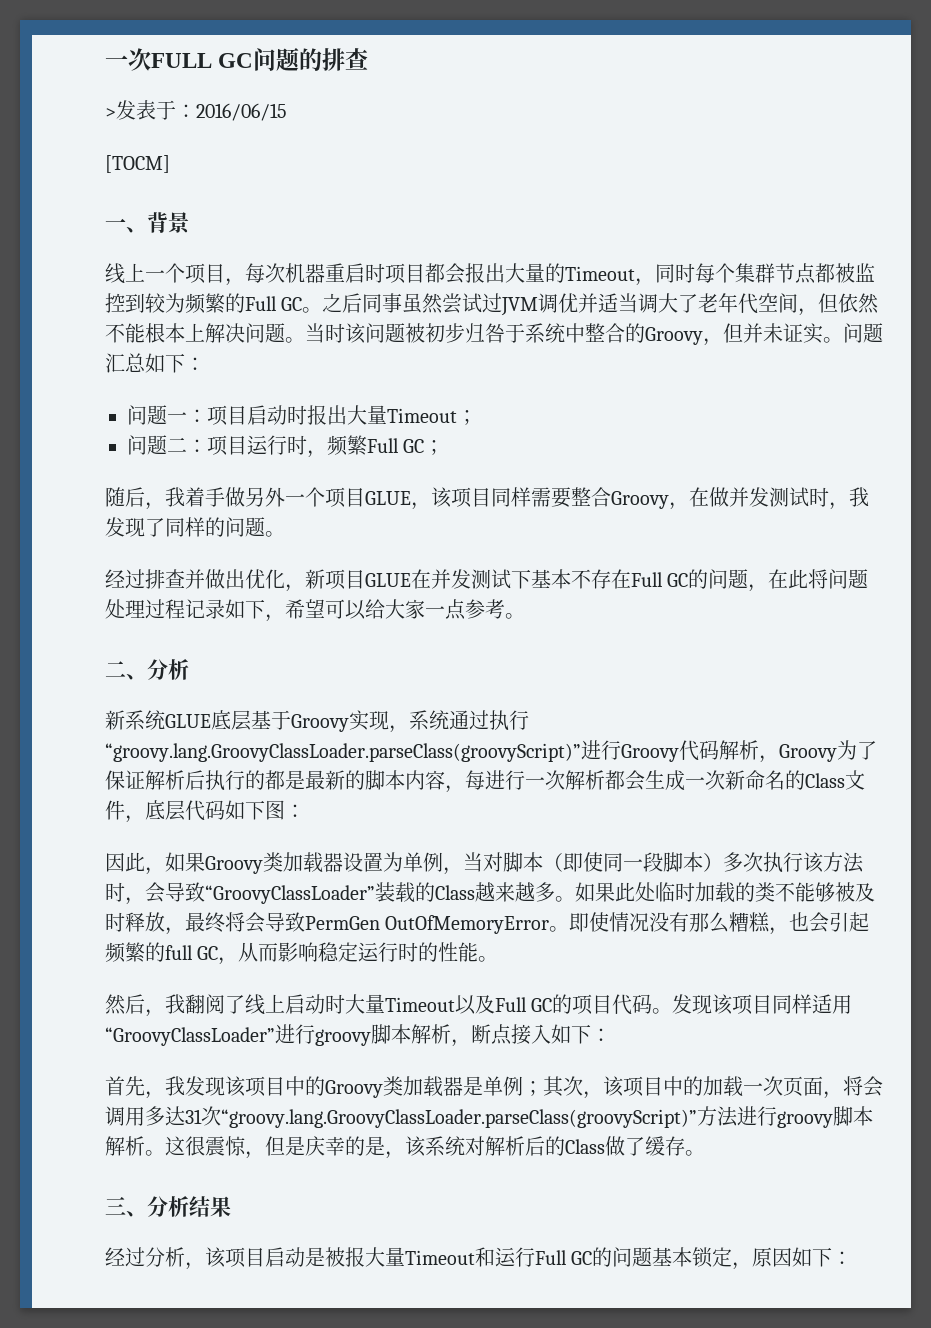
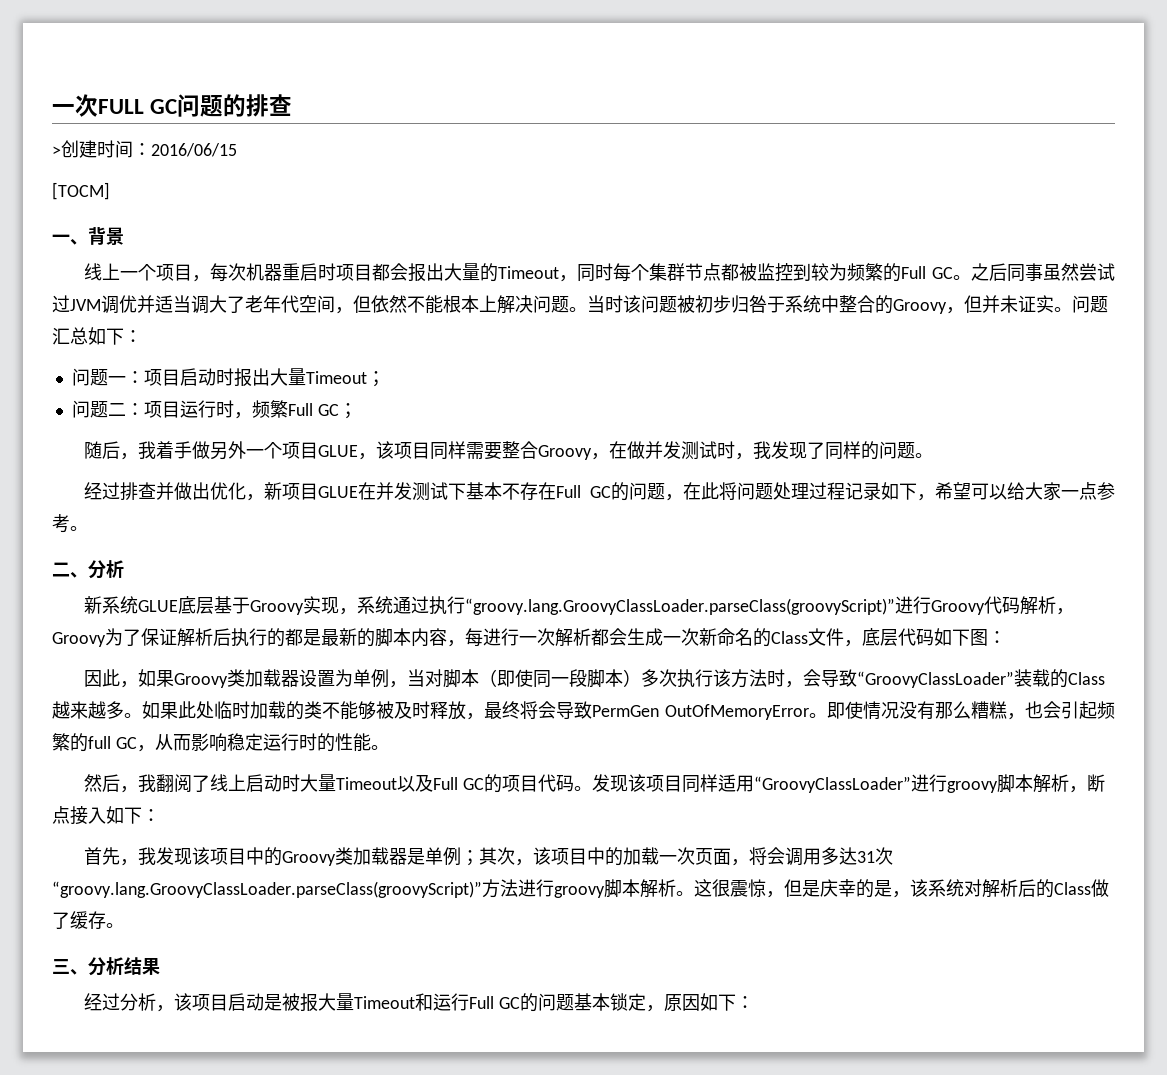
[116,100,176,120] 发表于 -> [61,140,133,158] 创建时间

